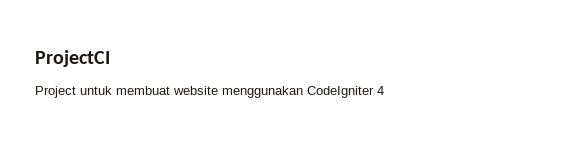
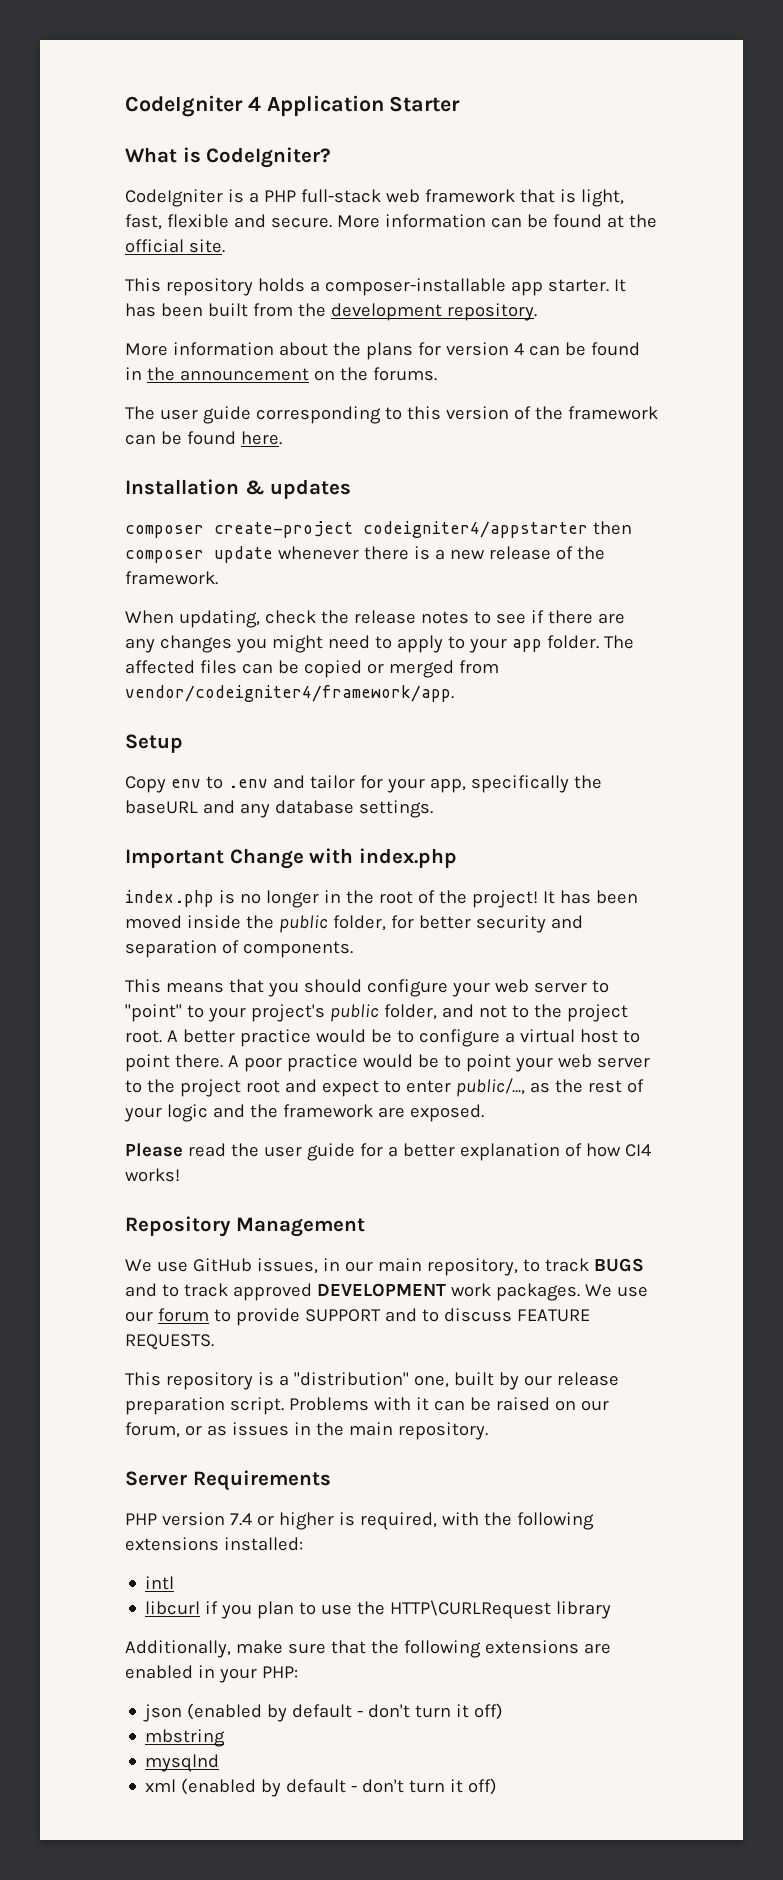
[35,50,110,67] [35,86,384,98] ProjectCI // Project untuk membuat website menggunakan CodeIgniter 4 -> [125,95,461,117] [125,147,332,168] [125,189,624,207] [125,214,657,230] [125,239,225,253] [125,278,626,296] [125,303,537,321] [125,342,640,360] [125,367,437,381] [125,406,658,424] [125,431,282,445] [125,479,352,499] [125,521,632,538] [125,546,605,563] [125,571,218,585] [125,610,625,628] [125,635,634,653] [125,660,499,678] [125,685,454,702] [125,734,183,753] [125,775,602,793] [125,800,433,818] [125,848,457,869] [125,890,638,908] [125,915,583,933] [125,940,353,958] [125,979,609,997] [125,1004,628,1022] [125,1029,640,1047] [125,1054,650,1072] [125,1078,644,1097] [124,1104,484,1122] [125,1143,651,1161] [125,1168,180,1182] [125,1216,365,1237] [125,1258,644,1276] [125,1283,648,1301] [125,1308,590,1326] [125,1334,214,1350] [125,1372,619,1390] [125,1397,609,1415] [125,1422,488,1440] [125,1470,331,1491] [125,1512,594,1530] [125,1537,303,1551] [145,1576,175,1590] [145,1600,612,1619] [125,1640,611,1658] [125,1665,298,1683] [143,1703,504,1722] [145,1729,226,1747] [145,1754,220,1772] [145,1778,498,1797] CodeIgniter 4 Application Starter // What is CodeIgniter? // CodeIgniter is a PHP full-stack web framework that is light, fast, flexible and secure. More information can be found at the official site. // This repository holds a composer-installable app starter. It has been built from the development repository. // More information about the plans for version 4 can be found in the announcement on the forums. // The user guide corresponding to this version of the framework can be found here. // Installation & updates // composer create-project codeigniter4/appstarter then composer update whenever there is a new release of the framework. // When updating, check the release notes to see if there are any changes you might need to apply to your app folder. The affected files can be copied or merged from vendor/codeigniter4/framework/app. // Setup // Copy env to .env and tailor for your app, specifically the baseURL and any database settings. // Important Change with index.php // index.php is no longer in the root of the project! It has been moved inside the public folder, for better security and separation of components. // This means that you should configure your web server to "point" to your project's public folder, and not to the project root. A better practice would be to configure a virtual host to point there. A poor practice would be to point your web server to the project root and expect to enter public/..., as the rest of your logic and the framework are exposed. // Please read the user guide for a better explanation of how CI4 works! // Repository Management // We use GitHub issues, in our main repository, to track BUGS and to track approved DEVELOPMENT work packages. We use our forum to provide SUPPORT and to discuss FEATURE REQUESTS. // This repository is a "distribution" one, built by our release preparation script. Problems with it can be raised on our forum, or as issues in the main repository. // Server Requirements // PHP version 7.4 or higher is required, with the following extensions installed: // intl // libcurl if you plan to use the HTTP\CURLRequest library // Additionally, make sure that the following extensions are enabled in your PHP: // json (enabled by default - don't turn it off) // mbstring // mysqlnd // xml (enabled by default - don't turn it off)

